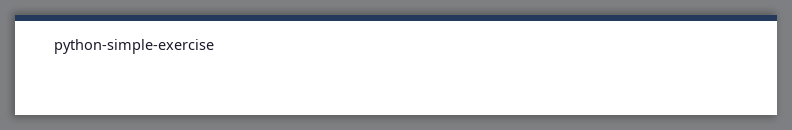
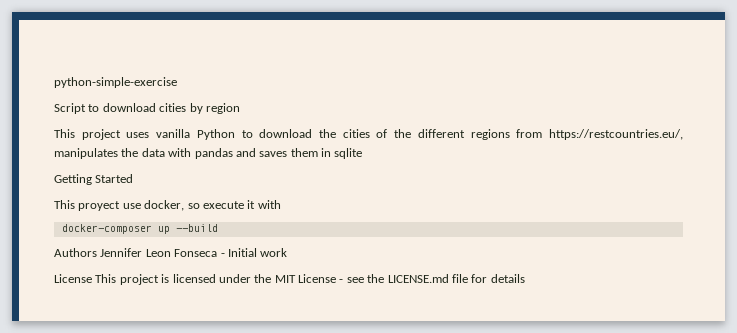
(214, 46) none -> [54,103,240,114] [54,129,684,140] [54,148,363,159] [54,174,134,185] [54,200,281,211] [61,224,218,234] [54,248,288,257] [54,274,525,285] // Script to download cities by region // This project uses vanilla Python to download the cities of the different regions from https://restcountries.eu/, manipulates the data with pandas and saves them in sqlite // Getting Started // This proyect use docker, so execute it with // docker-composer up --build // Authors Jennifer Leon Fonseca - Initial work // License This project is licensed under the MIT License - see the LICENSE.md file for details

